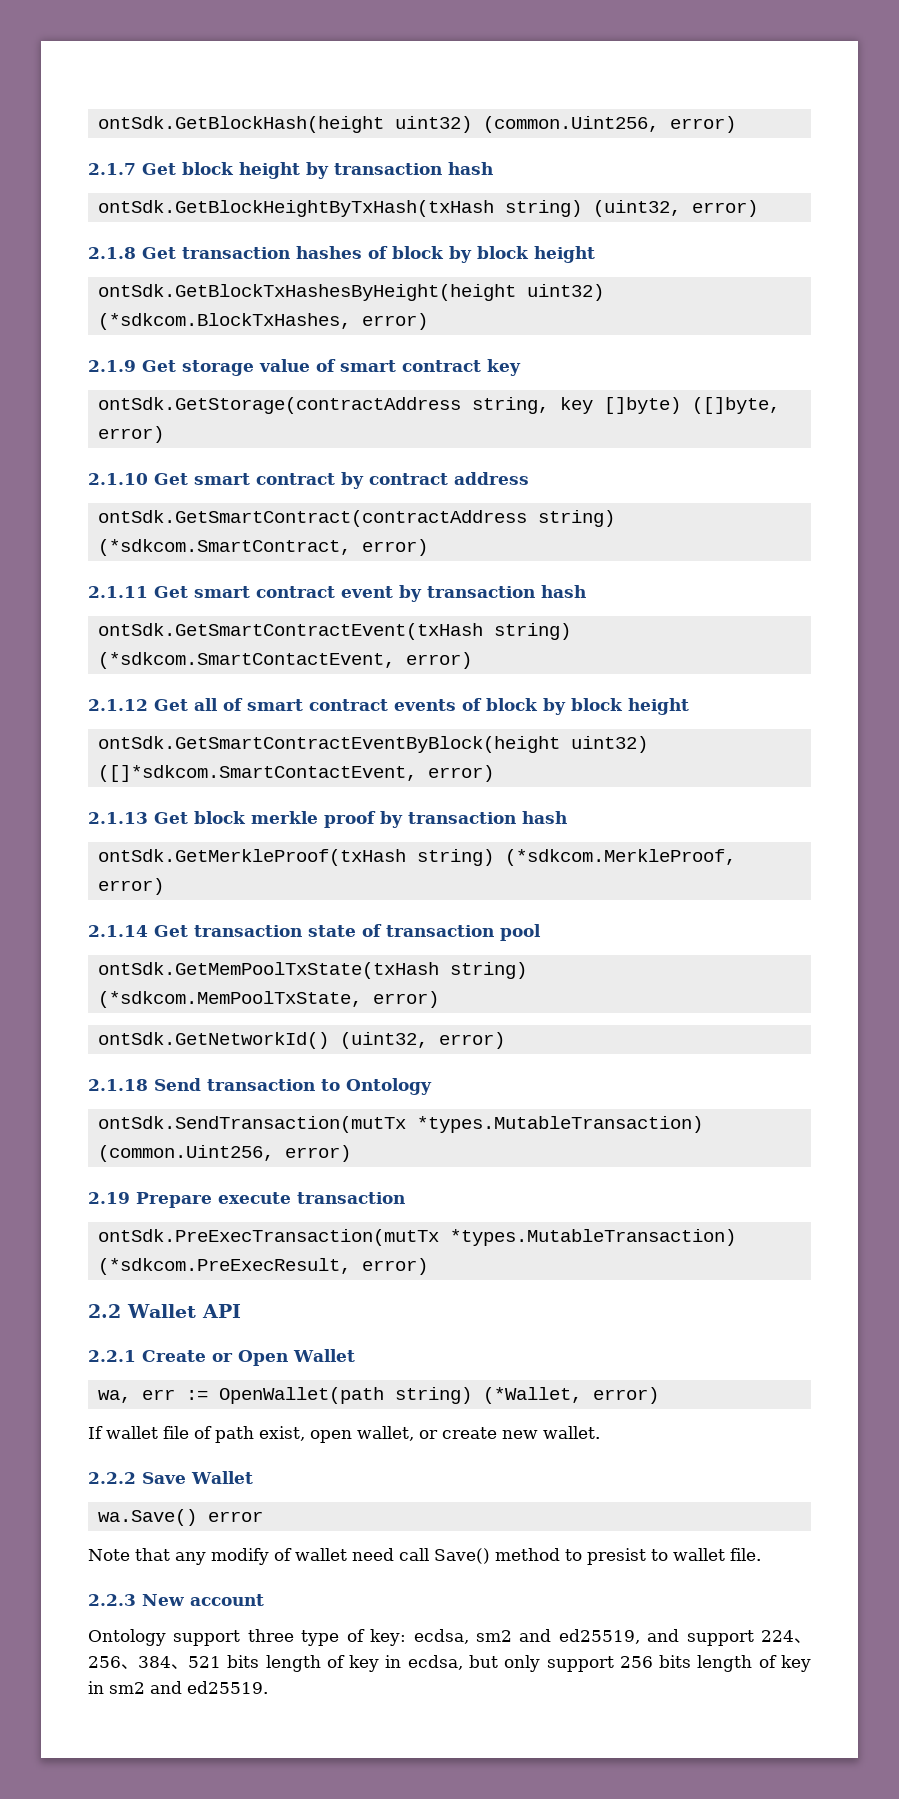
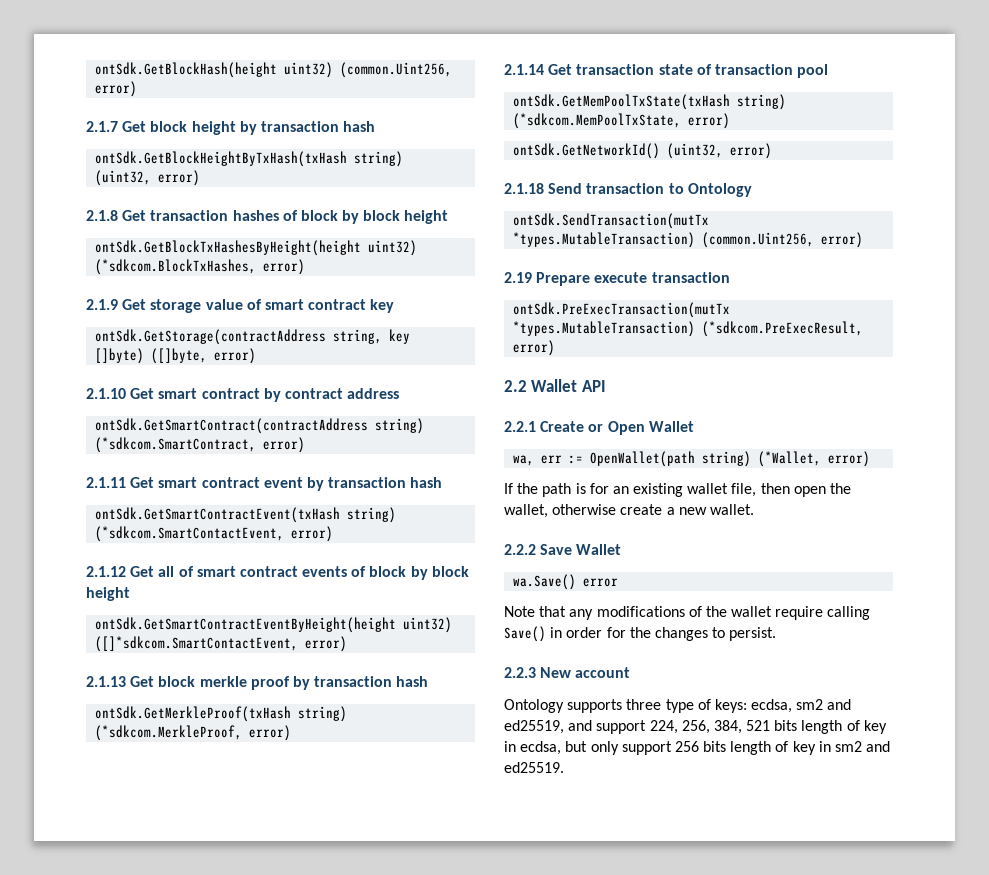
[98,736,561,753] ontSdk.GetSmartContractEventByBlock(height -> [95,617,397,633] ontSdk.GetSmartContractEventByHeight(height
[106,1426,497,1443] wallet file of path exist, open wallet, or create -> [517,483,852,497] [504,504,675,518] the path is for an existing wallet file, then open the wallet, otherwise create a
[211,1548,761,1565] modify of wallet need call Save() method to presist to wallet file. -> [596,606,871,620] [504,626,777,642] modifications of the wallet require calling Save() in order for the changes to persist.
[173,1630,241,1646] support -> [567,699,623,713] supports
[370,1629,407,1646] key: -> [714,699,747,713] keys:
[761,1630,811,1643] [88,1656,188,1669] 224、256、384、 -> [649,720,742,734] 224, 256, 384,

